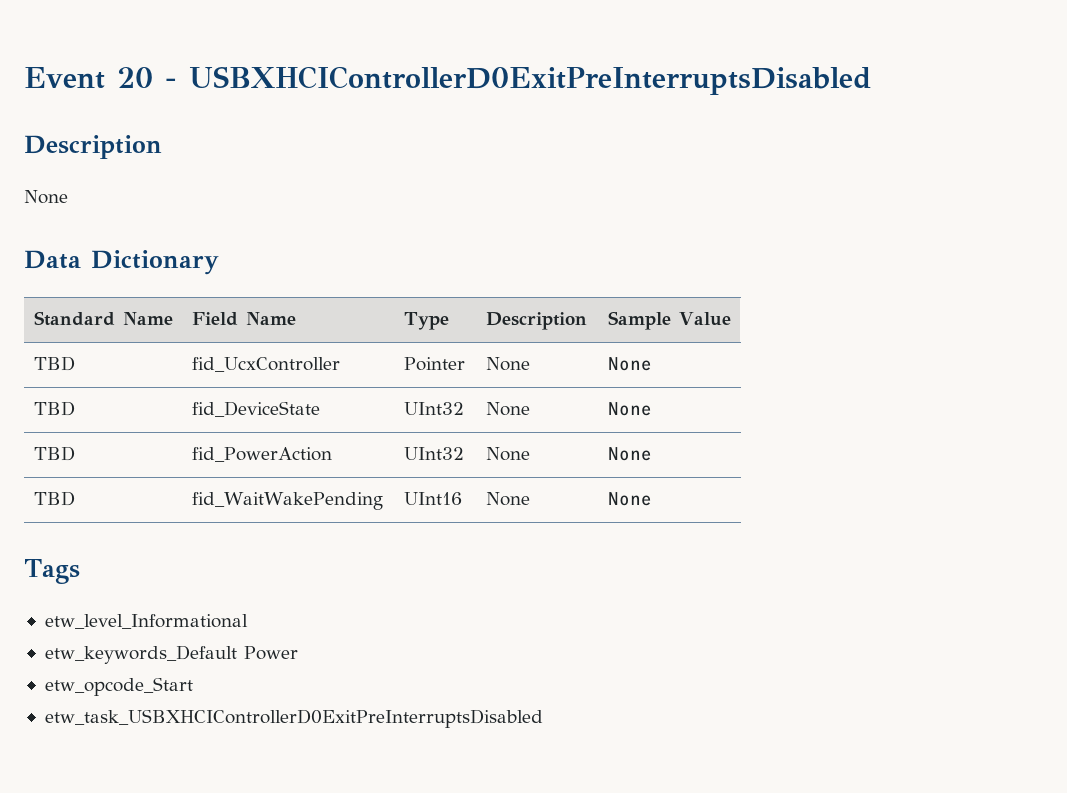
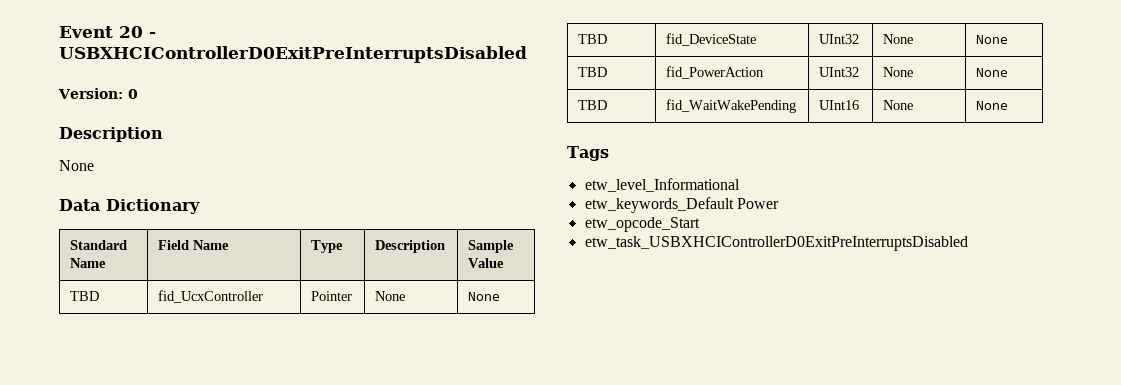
(871, 80) none -> [58,88,138,99] // Version: 0

